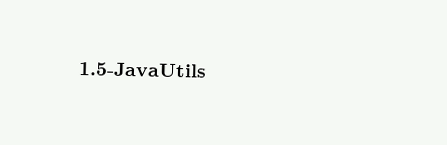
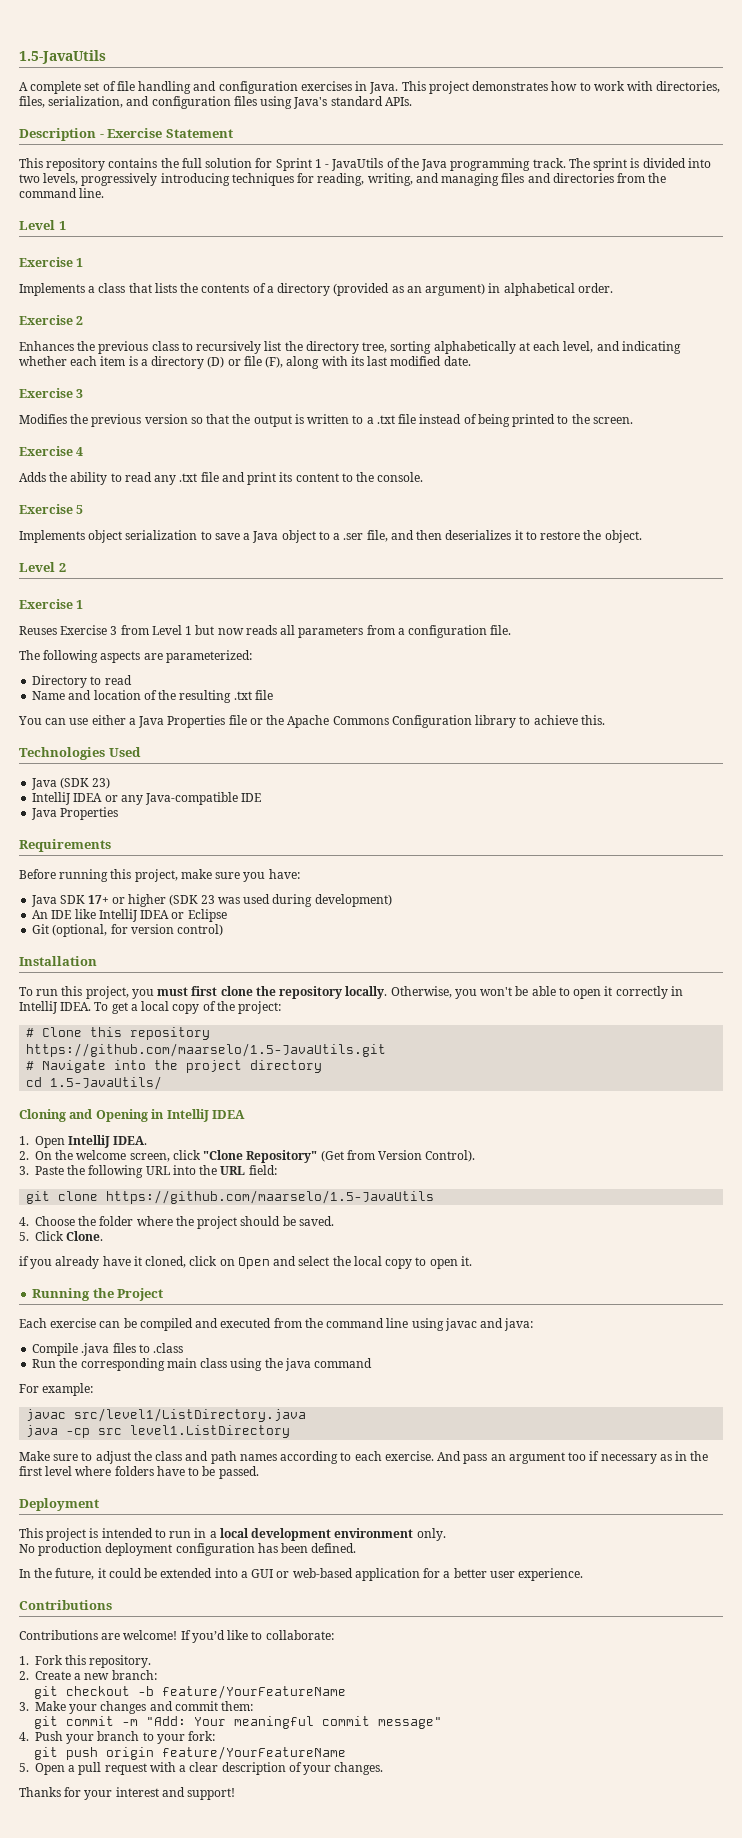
(207, 69) none -> [19,81,721,94] [19,96,412,109] [19,128,233,141] [19,158,711,171] [19,173,667,186] [19,188,105,198] [19,220,66,230] [19,257,84,267] [19,283,613,296] [19,315,84,325] [19,341,681,354] [19,356,471,369] [19,388,84,398] [19,414,633,427] [19,446,84,456] [19,472,424,485] [19,504,84,514] [19,530,642,543] [19,562,66,572] [19,599,84,609] [19,625,512,638] [19,650,252,663] [32,675,132,688] [32,690,273,703] [18,715,605,728] [19,747,141,760] [31,777,110,790] [32,792,262,805] [31,807,119,820] [19,839,111,852] [19,869,300,882] [31,894,392,907] [32,909,227,922] [32,924,224,937] [19,956,97,966] [19,986,683,999] [19,1001,282,1014] [26,1027,211,1040] [26,1043,387,1057] [26,1060,323,1073] [26,1076,163,1090] [19,1109,245,1122] [19,1135,148,1148] [19,1150,476,1163] [19,1165,277,1178] [26,1190,435,1204] [19,1216,334,1229] [19,1231,104,1241] [19,1256,472,1269] [32,1288,164,1301] [19,1318,534,1331] [32,1343,184,1356] [32,1358,373,1371] [19,1383,94,1396] [26,1408,307,1422] [26,1425,291,1438] [19,1451,709,1464] [19,1466,259,1479] [19,1498,99,1511] [19,1528,446,1541] [19,1543,357,1556] [19,1568,584,1581] [19,1600,112,1610] [19,1630,334,1643] [19,1655,152,1668] [19,1670,157,1680] [34,1685,347,1699] [19,1701,254,1714] [34,1716,443,1729] [19,1731,216,1744] [34,1746,347,1760] [19,1762,384,1775] [19,1787,236,1800] // A complete set of file handling and configuration exercises in Java. This project demonstrates how to work with directories, files, serialization, and configuration files using Java's standard APIs. // Description - Exercise Statement // This repository contains the full solution for Sprint 1 - JavaUtils of the Java programming track. The sprint is divided into two levels, progressively introducing techniques for reading, writing, and managing files and directories from the command line. // Level 1 // Exercise 1 // Implements a class that lists the contents of a directory (provided as an argument) in alphabetical order. // Exercise 2 // Enhances the previous class to recursively list the directory tree, sorting alphabetically at each level, and indicating whether each item is a directory (D) or file (F), along with its last modified date. // Exercise 3 // Modifies the previous version so that the output is written to a .txt file instead of being printed to the screen. // Exercise 4 // Adds the ability to read any .txt file and print its content to the console. // Exercise 5 // Implements object serialization to save a Java object to a .ser file, and then deserializes it to restore the object. // Level 2 // Exercise 1 // Reuses Exercise 3 from Level 1 but now reads all parameters from a configuration file. // The following aspects are parameterized: // Directory to read // Name and location of the resulting .txt file // You can use either a Java Properties file or the Apache Commons Configuration library to achieve this. // Technologies Used // Java (SDK 23) // IntelliJ IDEA or any Java-compatible IDE // Java Properties // Requirements // Before running this project, make sure you have: // Java SDK 17+ or higher (SDK 23 was used during development) // An IDE like IntelliJ IDEA or Eclipse // Git (optional, for version control) // Installation // To run this project, you must first clone the repository locally. Otherwise, you won't be able to open it correctly in IntelliJ IDEA. To get a local copy of the project: // # Clone this repository // https://github.com/maarselo/1.5-JavaUtils.git // # Navigate into the project directory // cd 1.5-JavaUtils/ // Cloning and Opening in IntelliJ IDEA // 1. Open IntelliJ IDEA. // 2. On the welcome screen, click "Clone Repository" (Get from Version Control). // 3. Paste the following URL into the URL field: // git clone https://github.com/maarselo/1.5-JavaUtils // 4. Choose the folder where the project should be saved. // 5. Click Clone. // if you already have it cloned, click on Open and select the local copy to open it. // Running the Project // Each exercise can be compiled and executed from the command line using javac and java: // Compile .java files to .class // Run the corresponding main class using the java command // For example: // javac src/level1/ListDirectory.java // java -cp src level1.ListDirectory // Make sure to adjust the class and path names according to each exercise. And pass an argument too if necessary as in the first level where folders have to be passed. // Deployment // This project is intended to run in a local development environment only. // No production deployment configuration has been defined. // In the future, it could be extended into a GUI or web-based application for a better user experience. // Contributions // Contributions are welcome! If you’d like to collaborate: // 1. Fork this repository. // 2. Create a new branch: // git checkout -b feature/YourFeatureName // 3. Make your changes and commit them: // git commit -m "Add: Your meaningful commit message" // 4. Push your branch to your fork: // git push origin feature/YourFeatureName // 5. Open a pull request with a clear description of your changes. // Thanks for your interest and support!

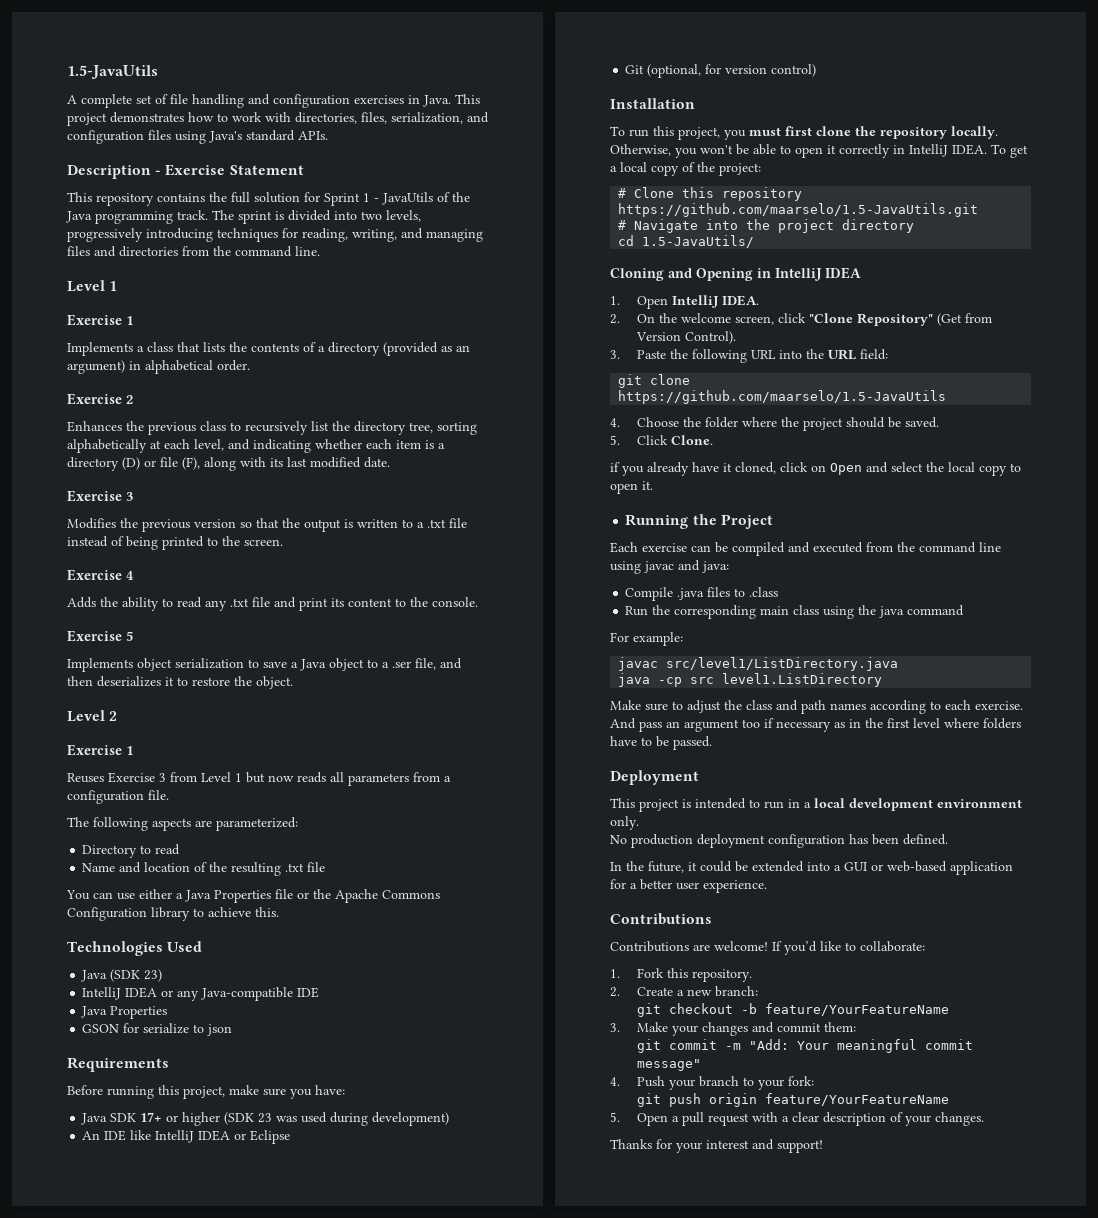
(119, 813) none -> [82,1023,233,1036] // GSON for serialize to json

